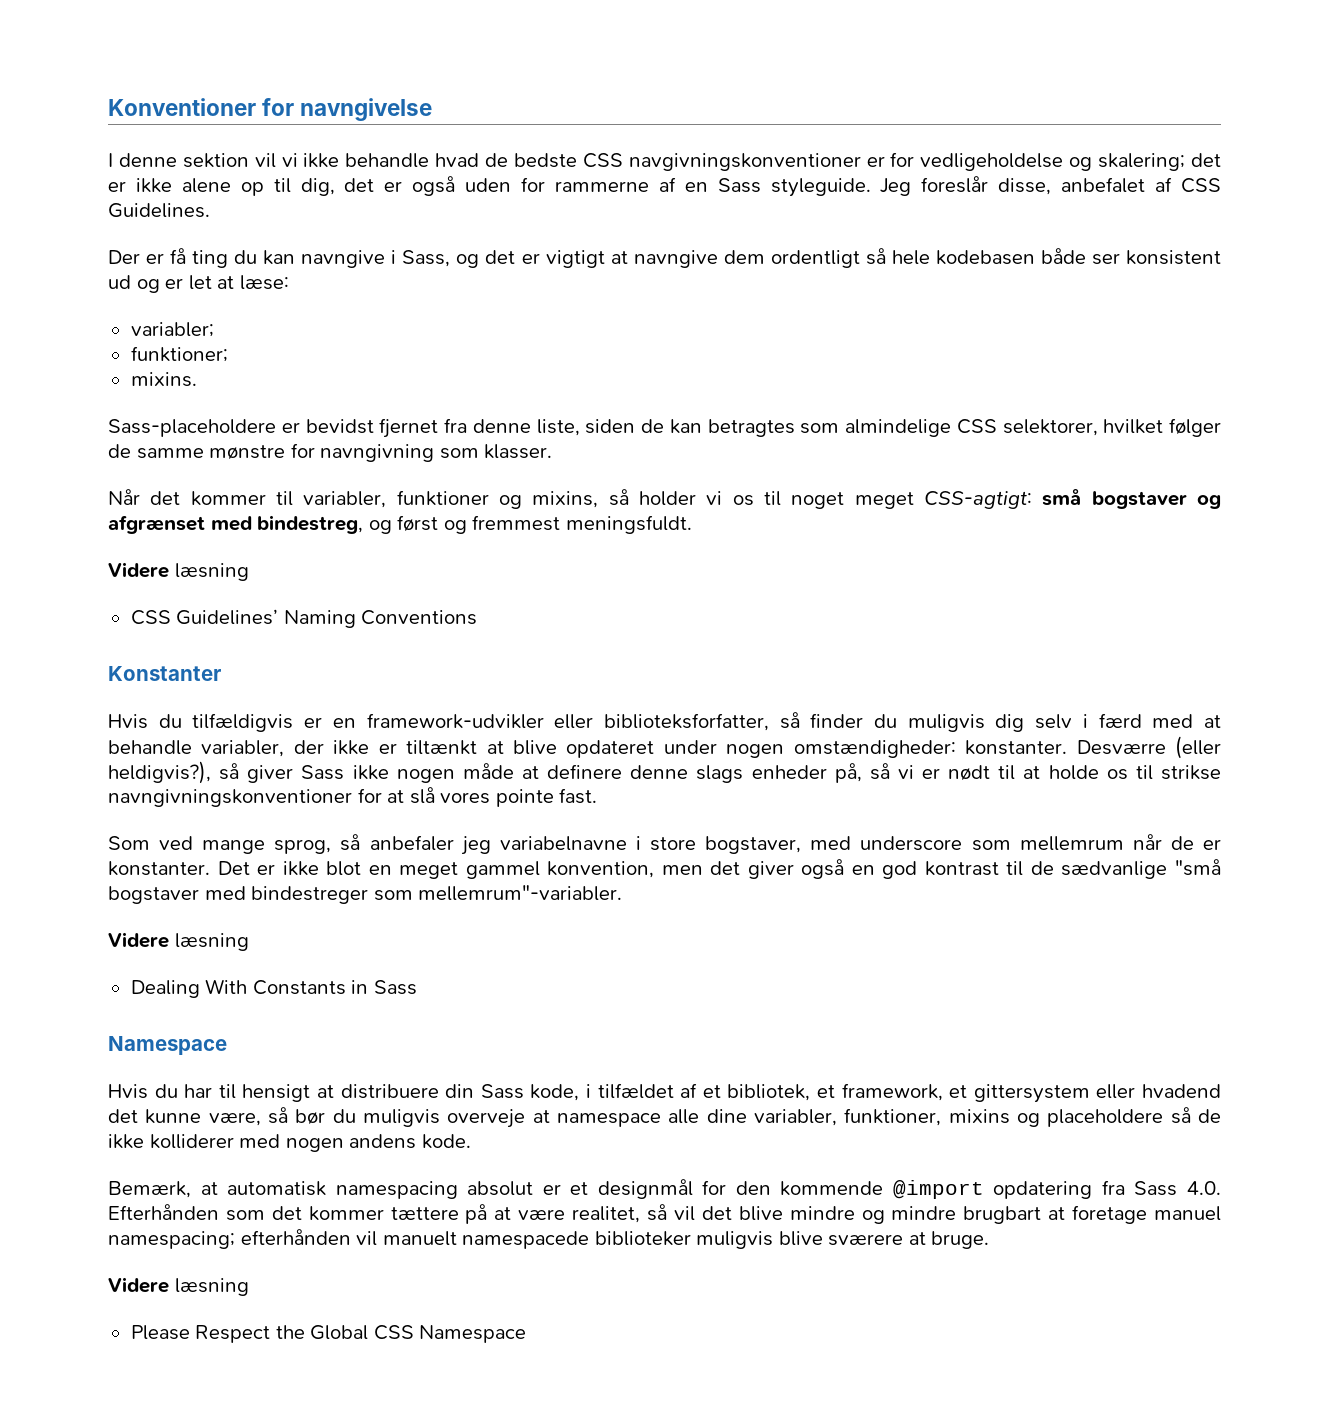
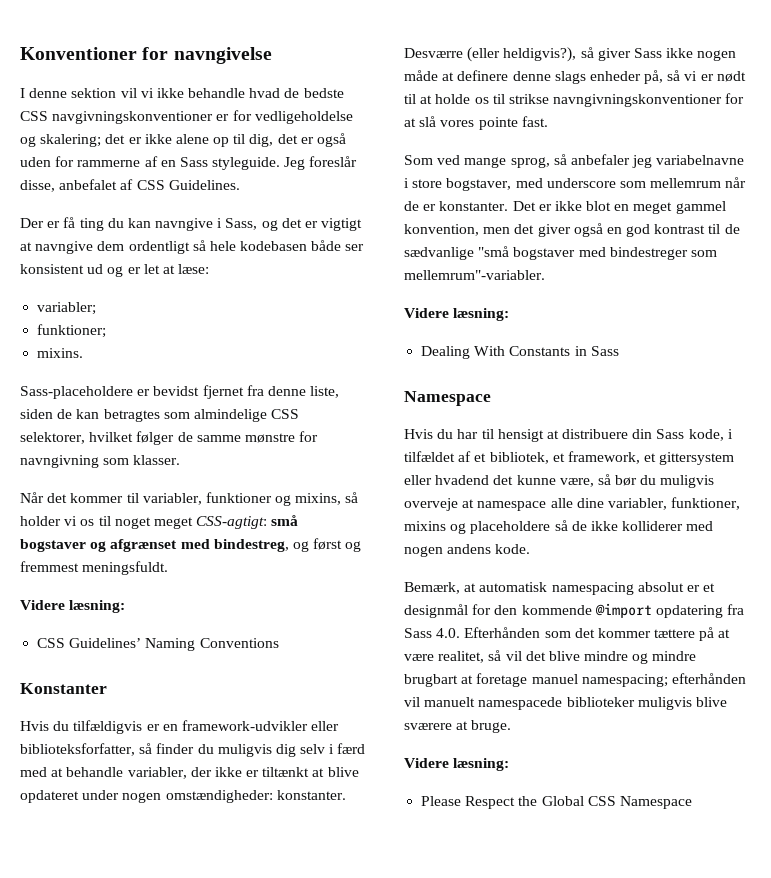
[174,563,249,581] læsning -> [69,600,126,613] læsning:
[174,933,249,951] læsning -> [453,308,510,321] læsning:
[174,1278,249,1296] læsning -> [453,758,510,771] læsning:

